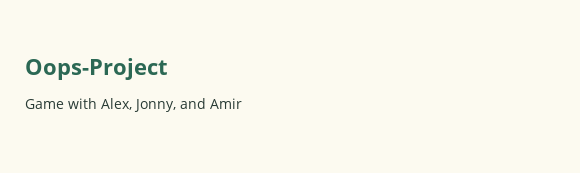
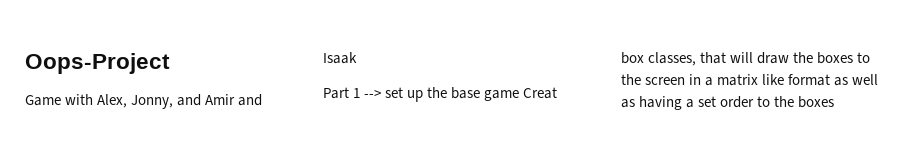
(242, 103) none -> [238,94,263,106] [323,52,357,64] [323,87,558,102] [621,52,871,66] [621,74,879,86] [621,96,835,110] and Isaak // Part 1 --> set up the base game Creat box classes, that will draw the boxes to the screen in a matrix like format as well as having a set order to the boxes

